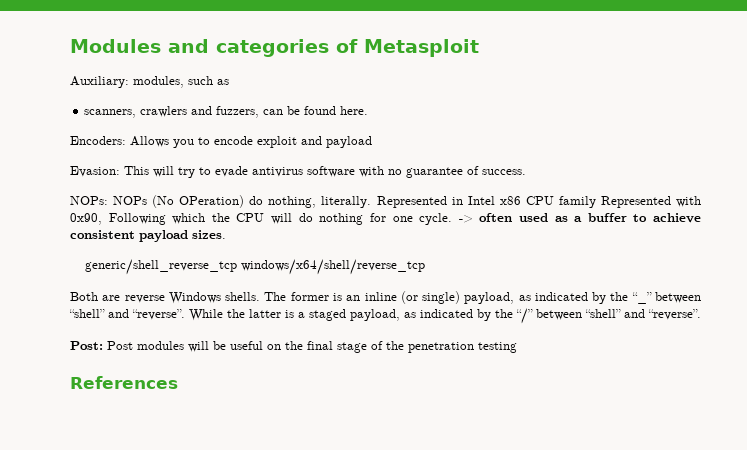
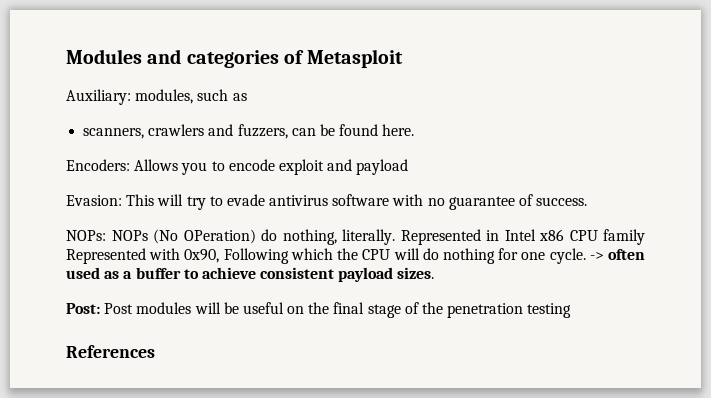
[84,259,425,275] [70,291,702,304] [69,308,701,324] // generic/shell_reverse_tcp windows/x64/shell/reverse_tcp // Both are reverse Windows shells. The former is an inline (or single) payload, as indicated by the “_” between “shell” and “reverse”. While the latter is a staged payload, as indicated by the “/” between “shell” and “reverse”. -> (435, 273) none

